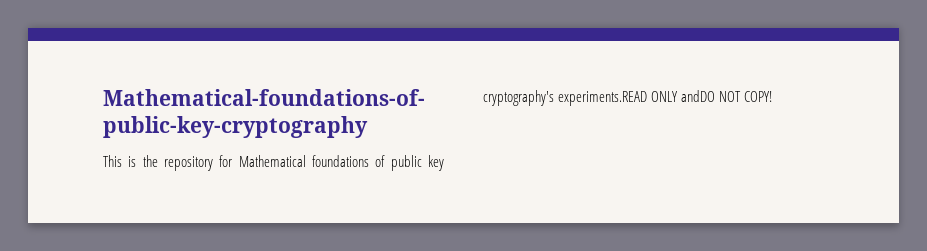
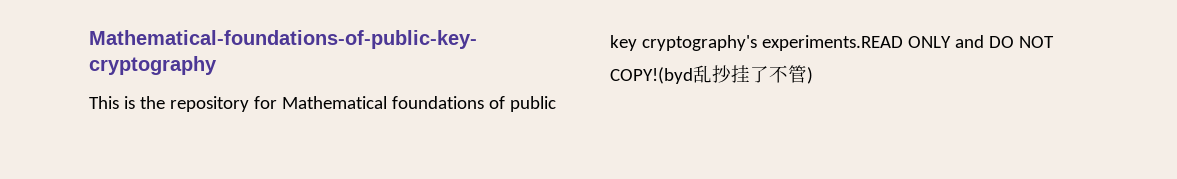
[681,90,773,102] andDO NOT COPY! -> [954,35,1054,48] [610,65,813,84] and DO NOT COPY!(byd乱抄挂了不管)

